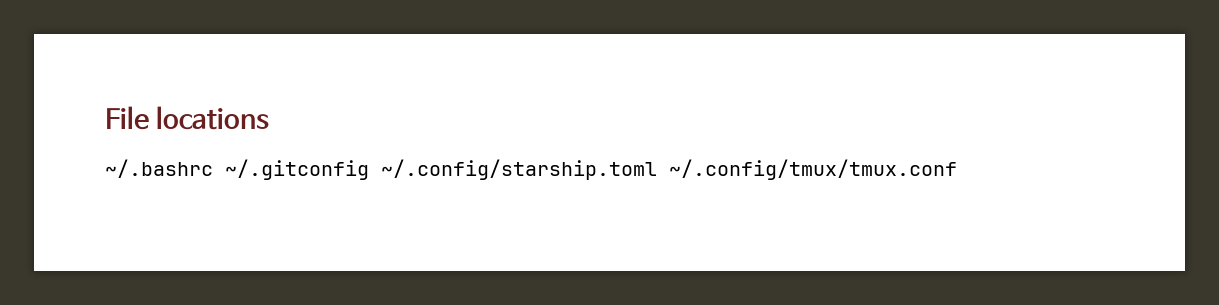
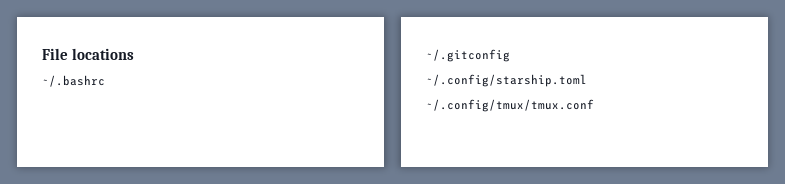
(213, 168) none -> (105, 81) //
(369, 169) none -> (510, 55) //
(657, 169) none -> (587, 80) //

